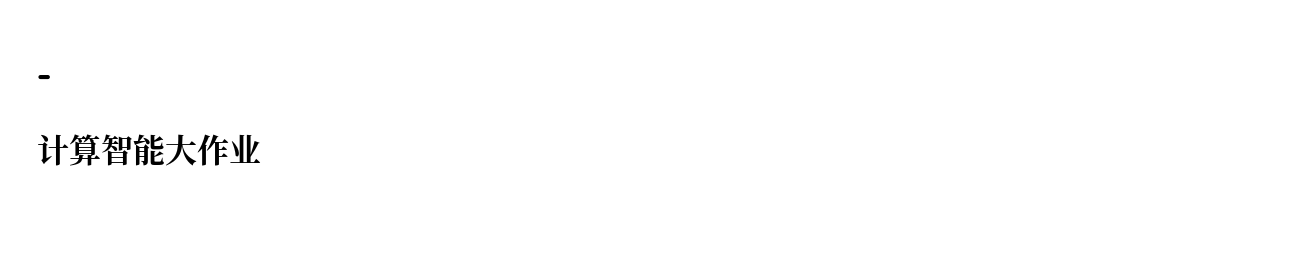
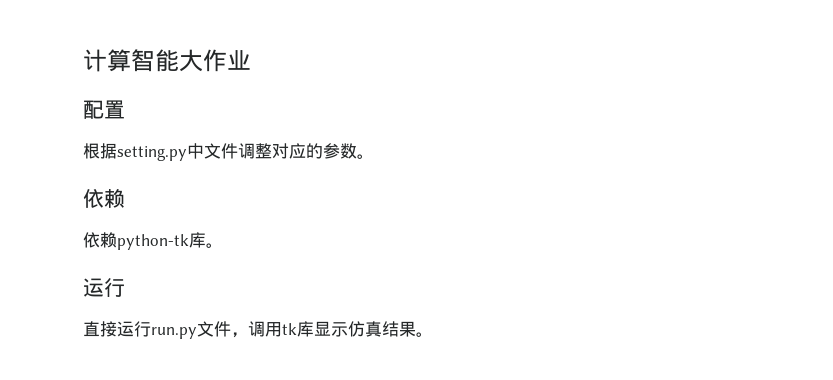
[37,75,51,88] - // -> (83, 60) none
(261, 148) none -> [83,100,125,119] [83,143,374,161] [83,189,125,208] [83,232,223,250] [83,278,125,297] [83,321,433,339] // 配置 // 根据setting.py中文件调整对应的参数。 // 依赖 // 依赖python-tk库。 // 运行 // 直接运行run.py文件，调用tk库显示仿真结果。

